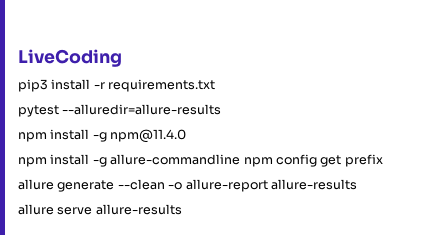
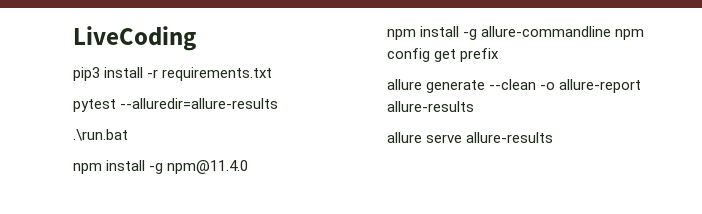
(222, 109) none -> [73,129,128,141] // .\run.bat

